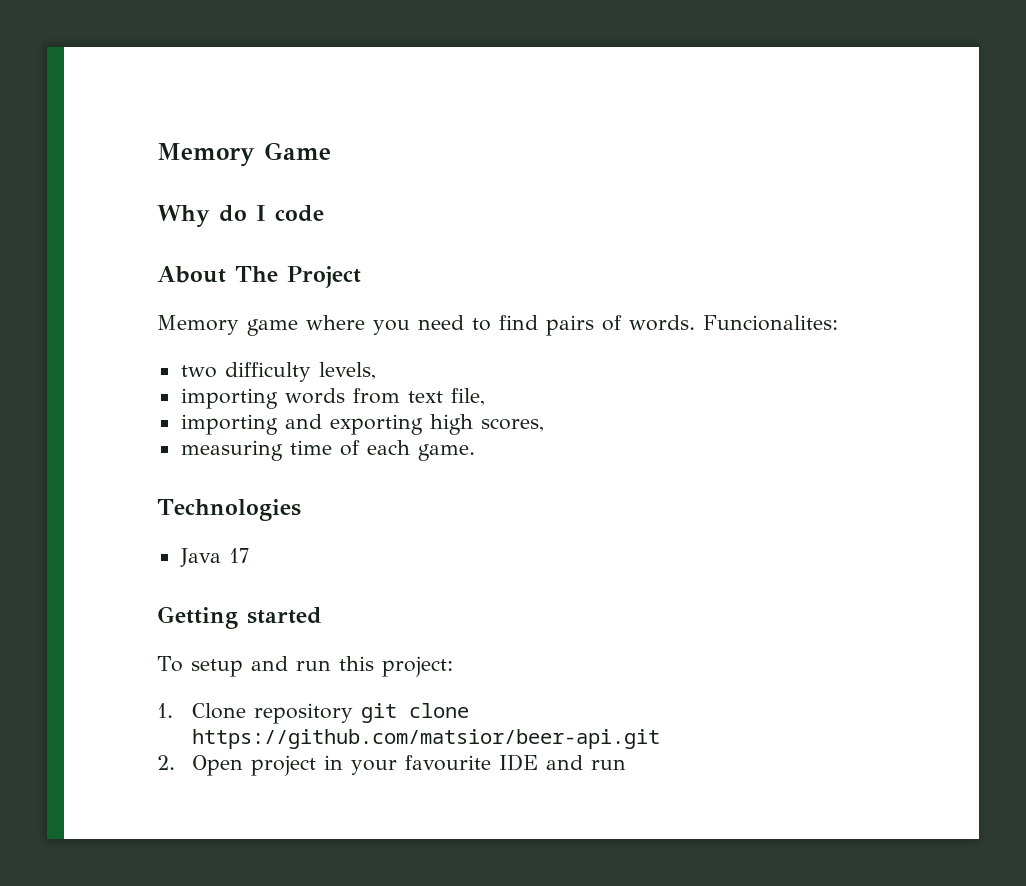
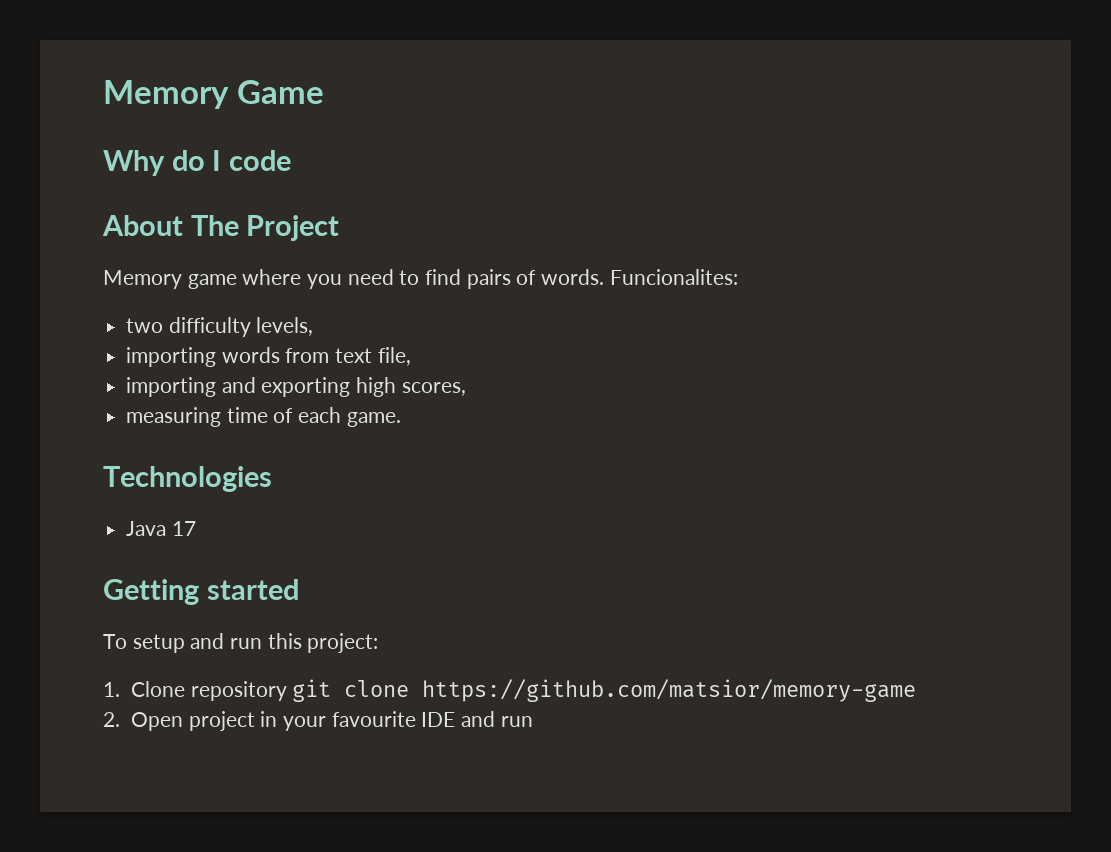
[191,729,660,749] https://github.com/matsior/beer-api.git -> [422,679,917,702] https://github.com/matsior/memory-game

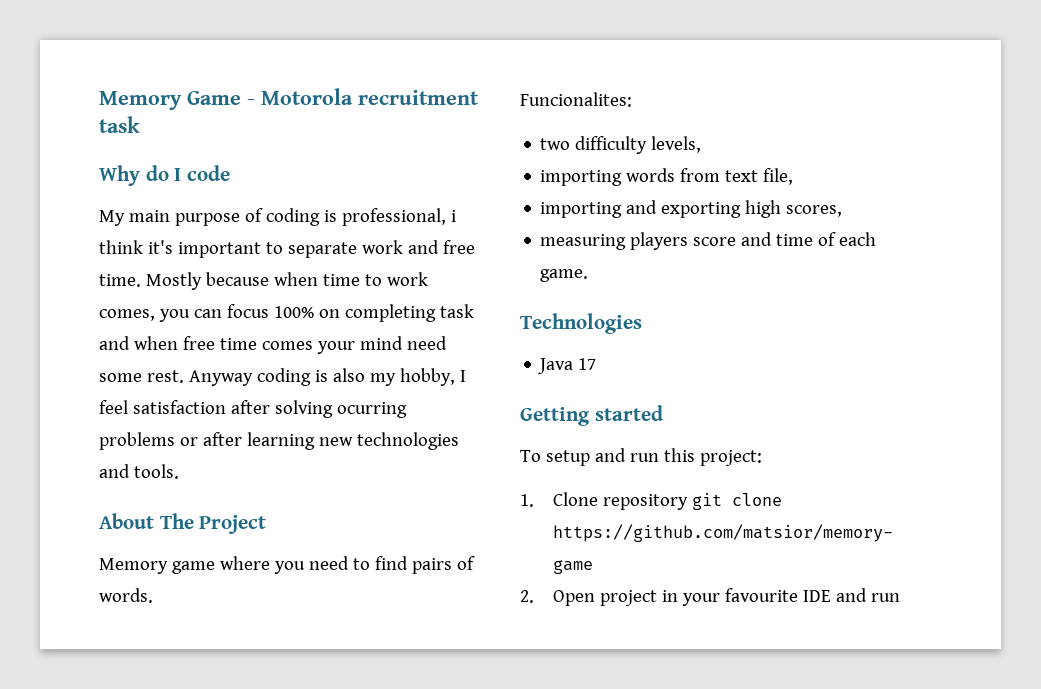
(324, 92) none -> [247,88,479,105] [99,116,140,133] - Motorola recruitment task
(292, 160) none -> [99,208,456,226] [99,240,475,258] [99,272,428,290] [99,304,474,322] [99,336,447,354] [99,368,466,386] [99,400,407,418] [99,432,459,450] [99,464,179,479] // My main purpose of coding is professional, i think it's important to separate work and free time. Mostly because when time to work comes, you can focus 100% on completing task and when free time comes your mind need some rest. Anyway coding is also my hobby, I feel satisfaction after solving ocurring problems or after learning new technologies and tools.
(605, 277) none -> (153, 595) //
(222, 417) none -> [630,232,773,250] players score and

